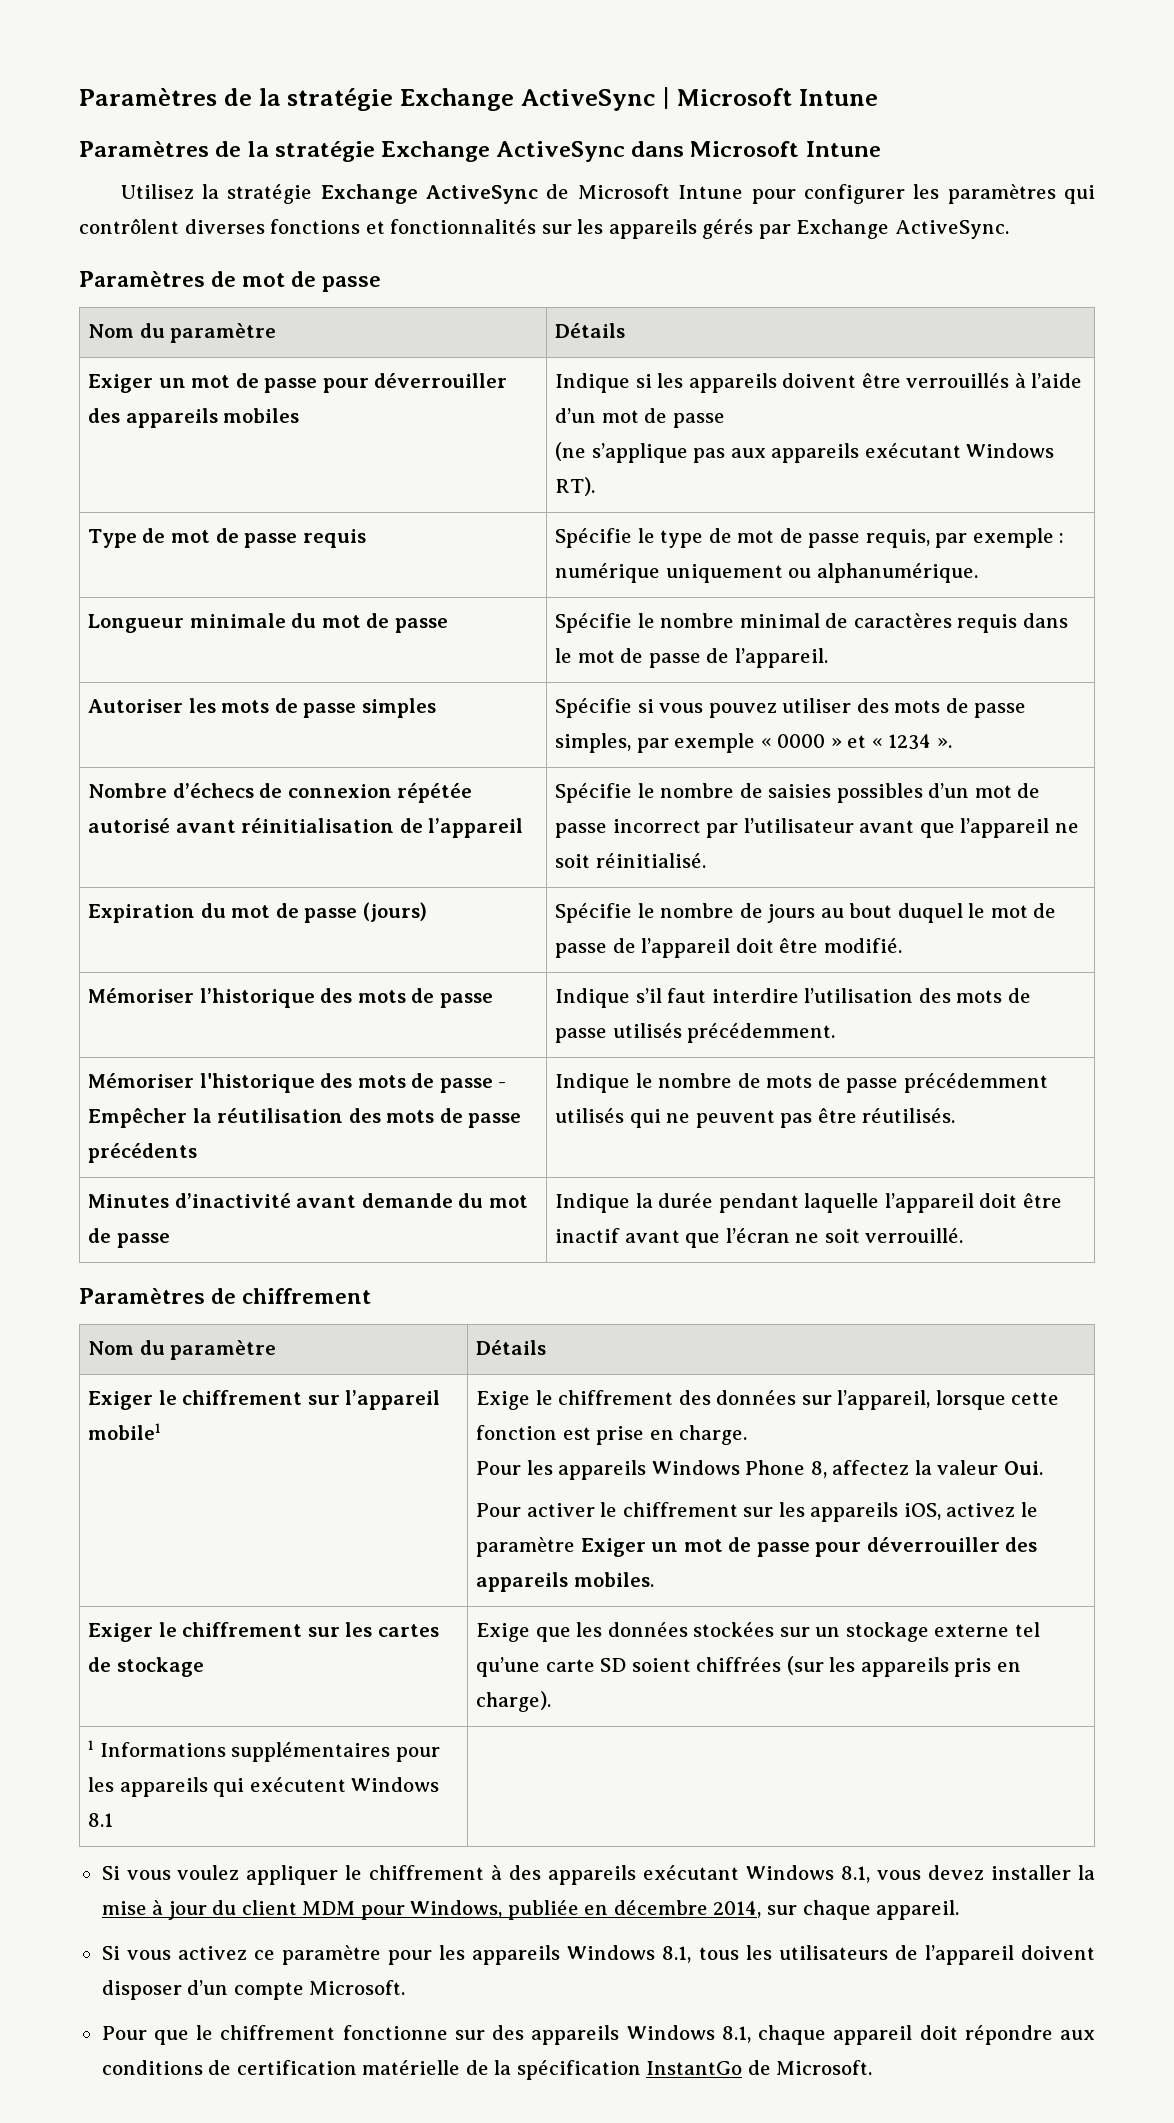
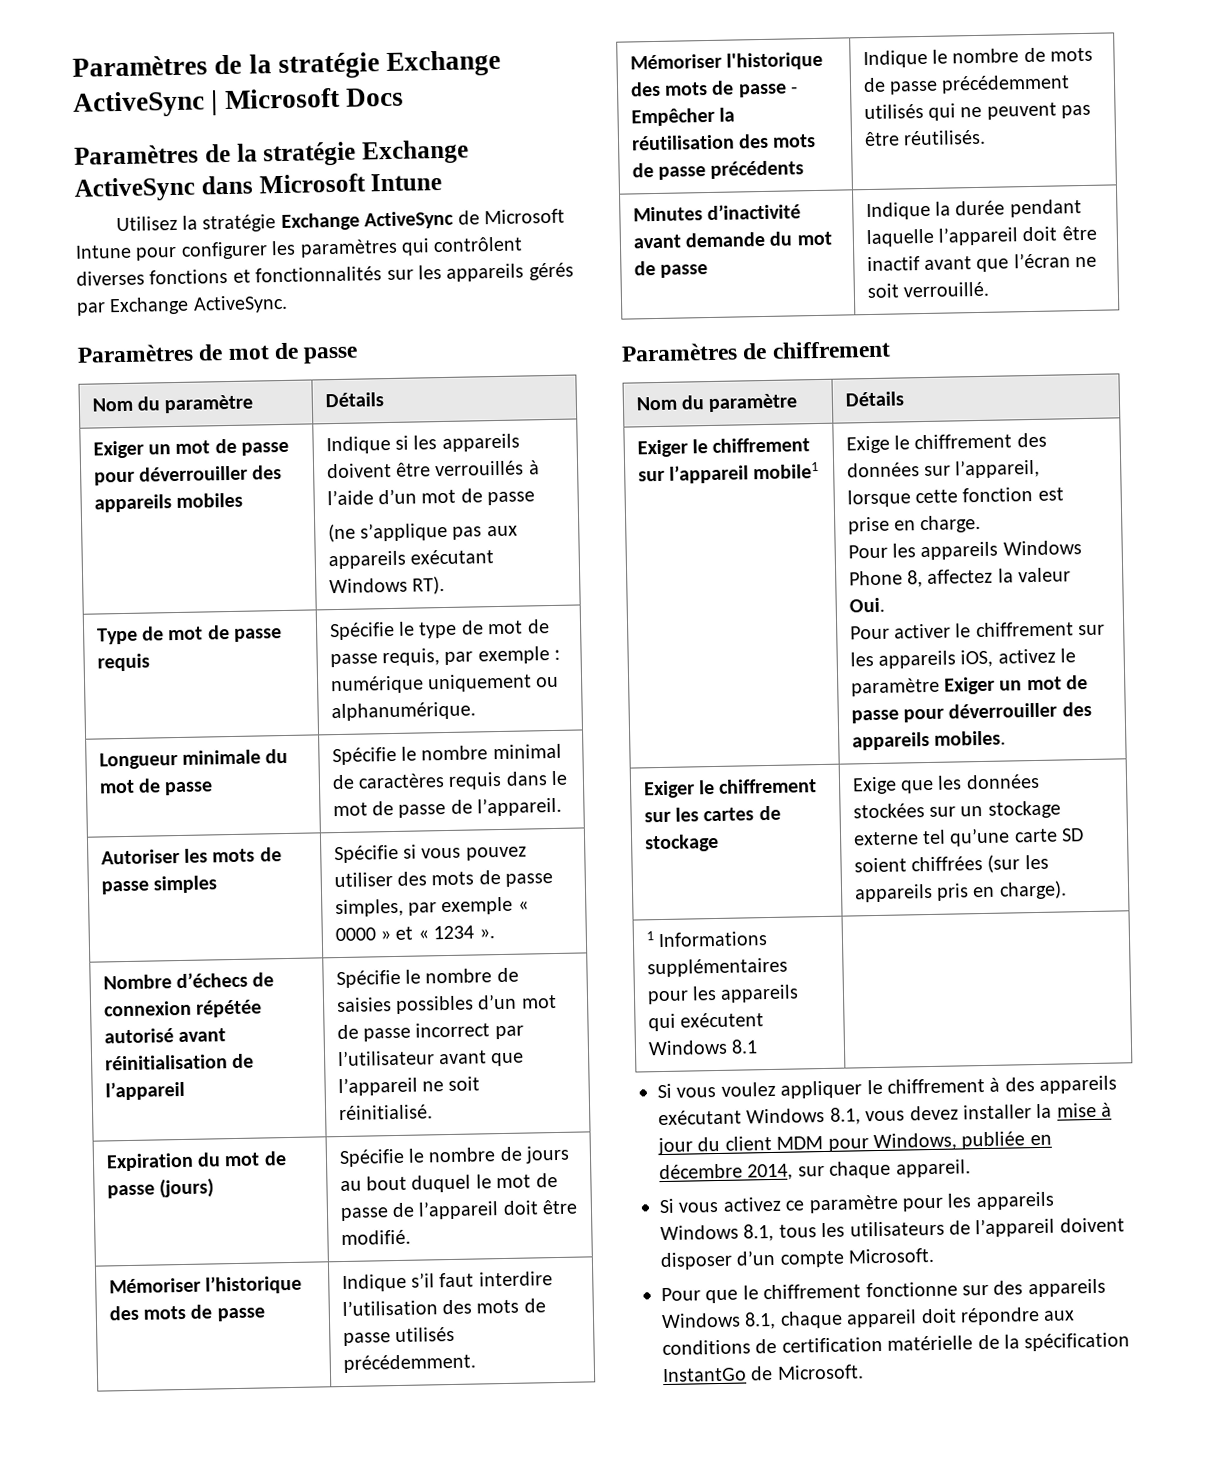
[799,89,878,106] Intune -> [344,87,404,107] Docs

